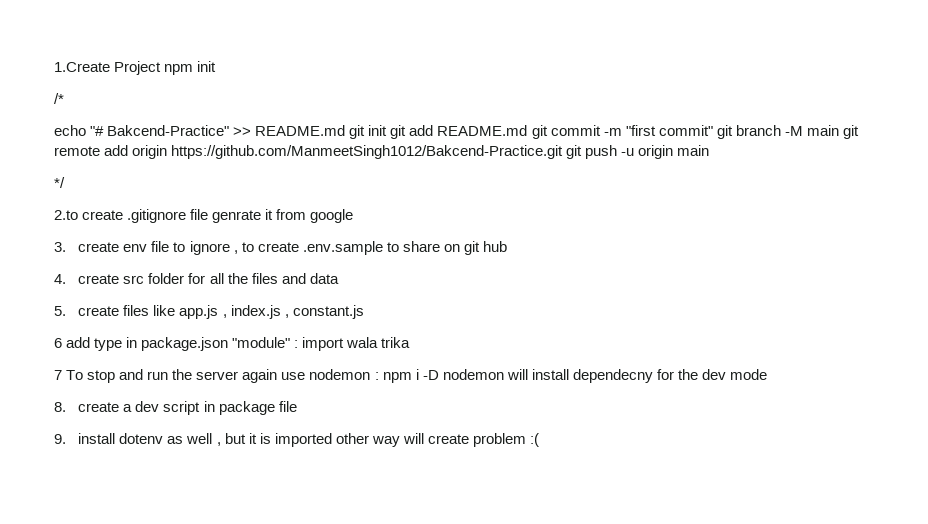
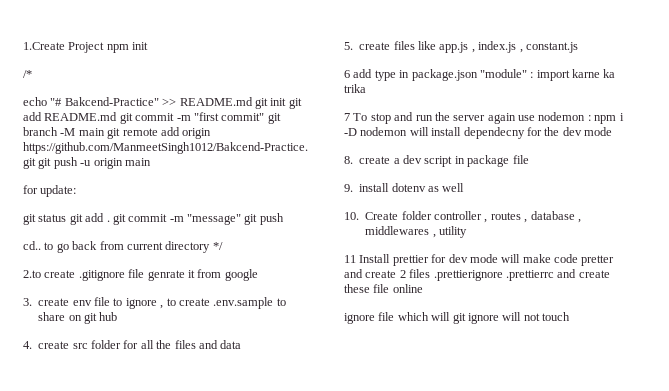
(710, 150) none -> [23,185,77,197] [23,213,284,225] [23,241,211,253] for update: // git status git add . git commit -m "message" git push // cd.. to go back from current directory
[346,337,379,348] wala -> [572,69,616,78] karne ka
[216,433,540,447] , but it is imported other way will create problem :( -> [344,211,581,223] [365,226,467,238] [344,254,615,266] [344,269,610,281] [344,284,423,293] [344,312,570,324] // 10. Create folder controller , routes , database , middlewares , utility // 11 Install prettier for dev mode will make code pretter and create 2 files .prettierignore .prettierrc and create these file online // ignore file which will git ignore will not touch

